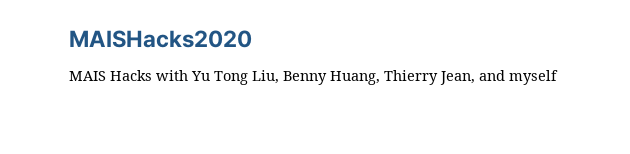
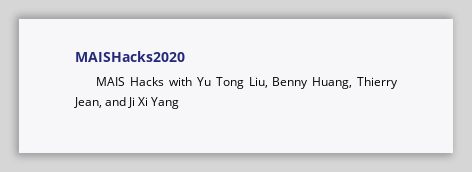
[509,70,558,85] myself -> [128,97,180,109] Ji Xi Yang

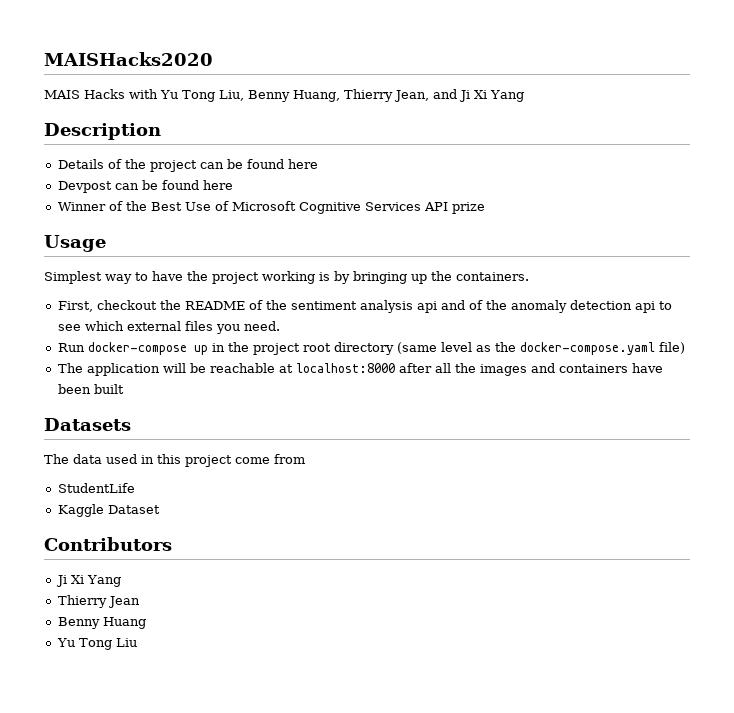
(180, 103) none -> [44,123,161,140] [57,159,318,172] [57,180,233,193] [57,201,485,214] [44,235,106,252] [44,271,529,284] [57,300,672,313] [57,321,280,334] [57,342,685,355] [57,363,663,376] [57,384,124,394] [44,418,131,431] [44,454,305,467] [57,483,135,493] [57,504,160,517] [44,537,172,551] [55,575,121,587] [57,595,140,608] [57,617,146,629] [56,638,137,650] // Description // Details of the project can be found here // Devpost can be found here // Winner of the Best Use of Microsoft Cognitive Services API prize // Usage // Simplest way to have the project working is by bringing up the containers. // First, checkout the README of the sentiment analysis api and of the anomaly detection api to see which external files you need. // Run docker-compose up in the project root directory (same level as the docker-compose.yaml file) // The application will be reachable at localhost:8000 after all the images and containers have been built // Datasets // The data used in this project come from // StudentLife // Kaggle Dataset // Contributors // Ji Xi Yang // Thierry Jean // Benny Huang // Yu Tong Liu

